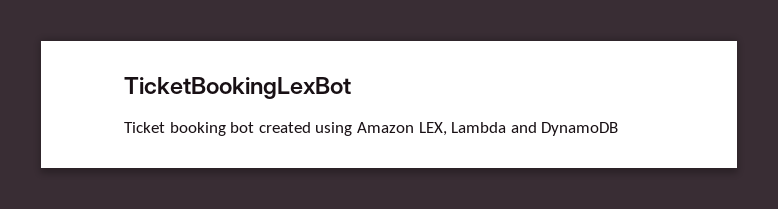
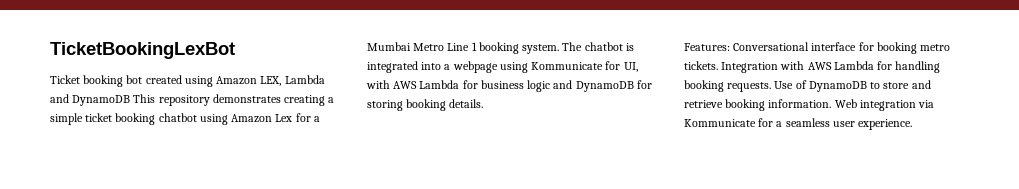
(619, 129) none -> [133,94,335,106] [50,113,320,125] [367,42,634,54] [367,61,638,73] [366,80,652,92] [367,99,484,111] [684,42,951,54] [684,61,941,73] [684,80,931,92] [684,99,935,111] [684,118,913,130] This repository demonstrates creating a simple ticket booking chatbot using Amazon Lex for a Mumbai Metro Line 1 booking system. The chatbot is integrated into a webpage using Kommunicate for UI, with AWS Lambda for business logic and DynamoDB for storing booking details. // Features: Conversational interface for booking metro tickets. Integration with AWS Lambda for handling booking requests. Use of DynamoDB to store and retrieve booking information. Web integration via Kommunicate for a seamless user experience.

